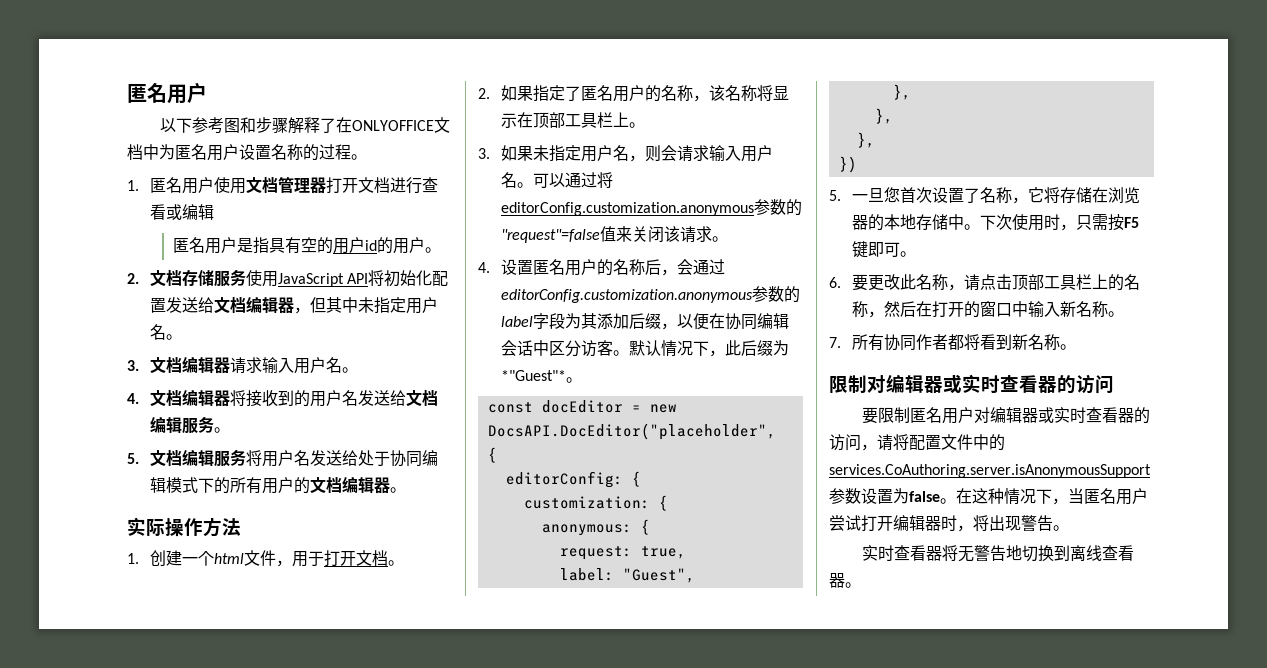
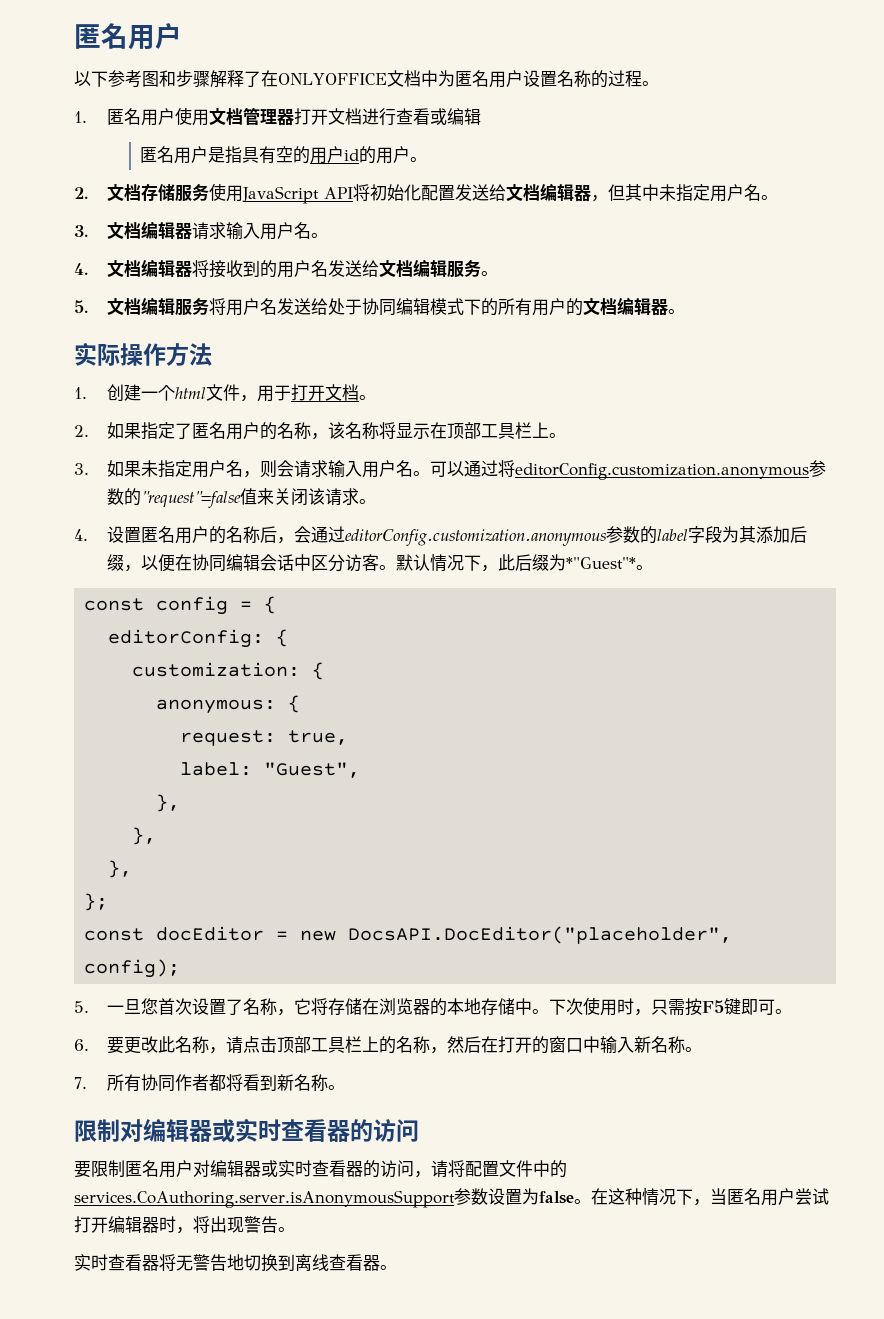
[541,400,677,413] [487,423,776,440] docEditor = new DocsAPI.DocEditor("placeholder", -> [156,596,253,615] config =
[838,156,857,173] }) -> [84,893,109,911] [84,926,733,944] [84,959,181,978] }; // const docEditor = new DocsAPI.DocEditor("placeholder", config);

